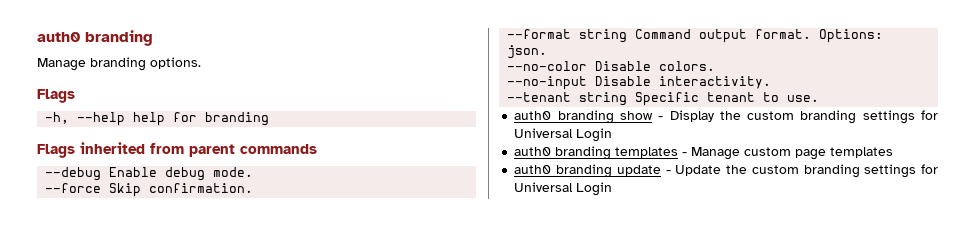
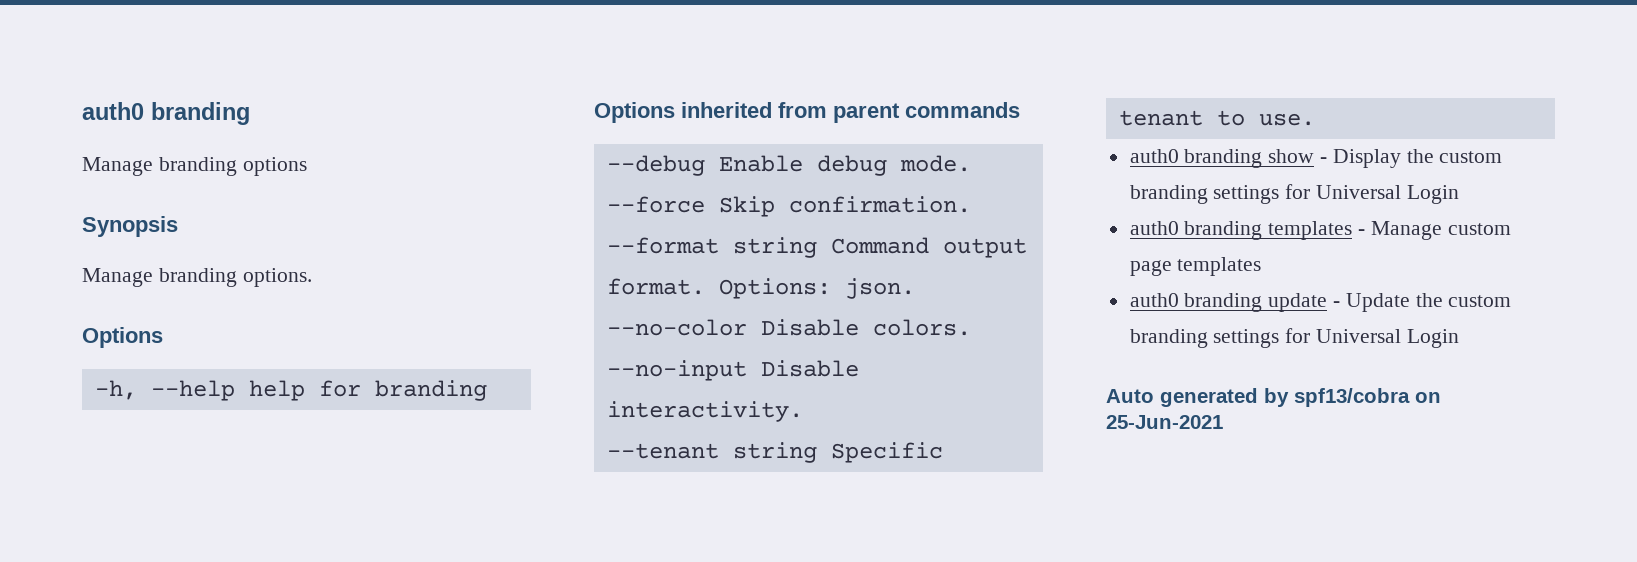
[37,30,153,46] auth0 branding -> [82,102,250,125] [82,157,307,176] [82,216,178,237] auth0 branding // Manage branding options // Synopsis
[37,89,75,103] Flags -> [82,327,163,348] Options
[37,144,75,158] Flags -> [594,102,675,123] Options
(613, 189) none -> [1106,388,1441,407] [1106,415,1223,429] // Auto generated by spf13/cobra on 25-Jun-2021

